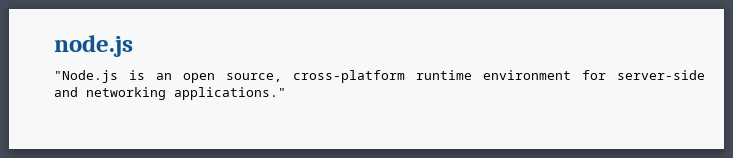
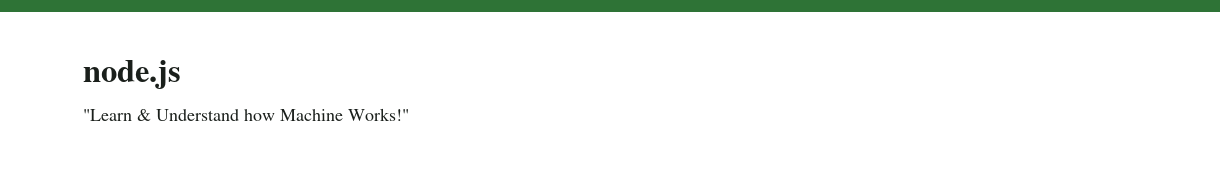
[54,70,705,83] [54,87,286,100] "Node.js is an open source, cross-platform runtime environment for server-side and networking applications." -> [83,108,409,121] "Learn & Understand how Machine Works!"

